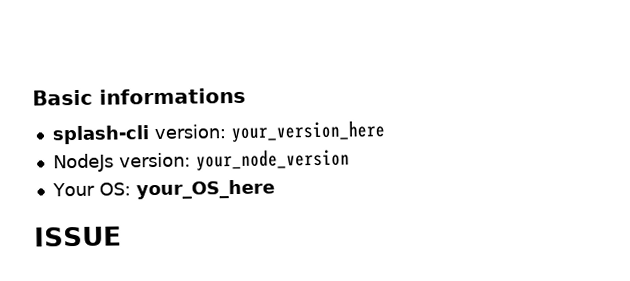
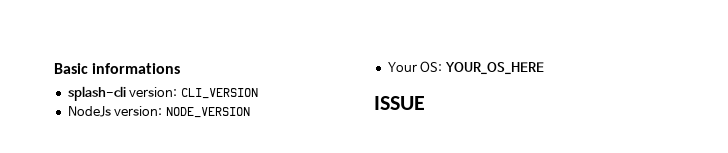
[230,120,386,143] your_version_here -> [180,88,258,99] CLI_VERSION
[195,148,350,171] your_node_version -> [165,107,250,118] NODE_VERSION
[135,179,275,200] your_OS_here -> [444,62,544,75] YOUR_OS_HERE

